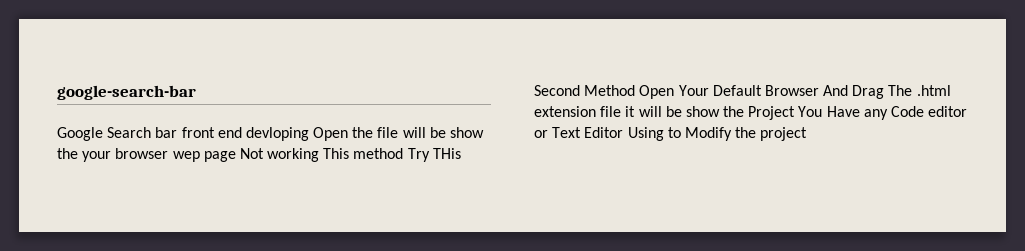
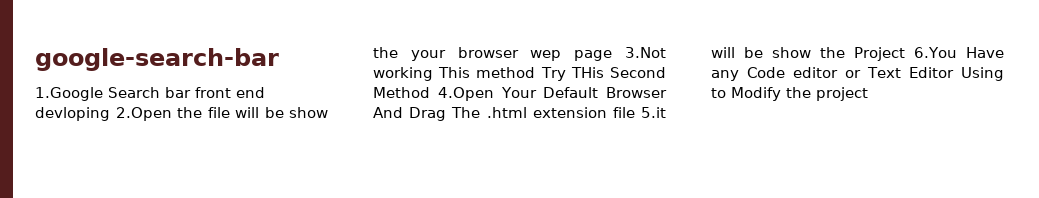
[57,127,103,141] Google -> [35,87,103,101] 1.Google
[313,127,349,141] Open -> [115,107,172,121] 2.Open
[239,148,264,159] Not -> [625,47,666,58] 3.Not
[639,85,675,99] Open -> [437,87,494,101] 4.Open
[625,106,636,117] it -> [641,107,666,118] 5.it
[798,106,823,117] You -> [914,47,958,58] 6.You

